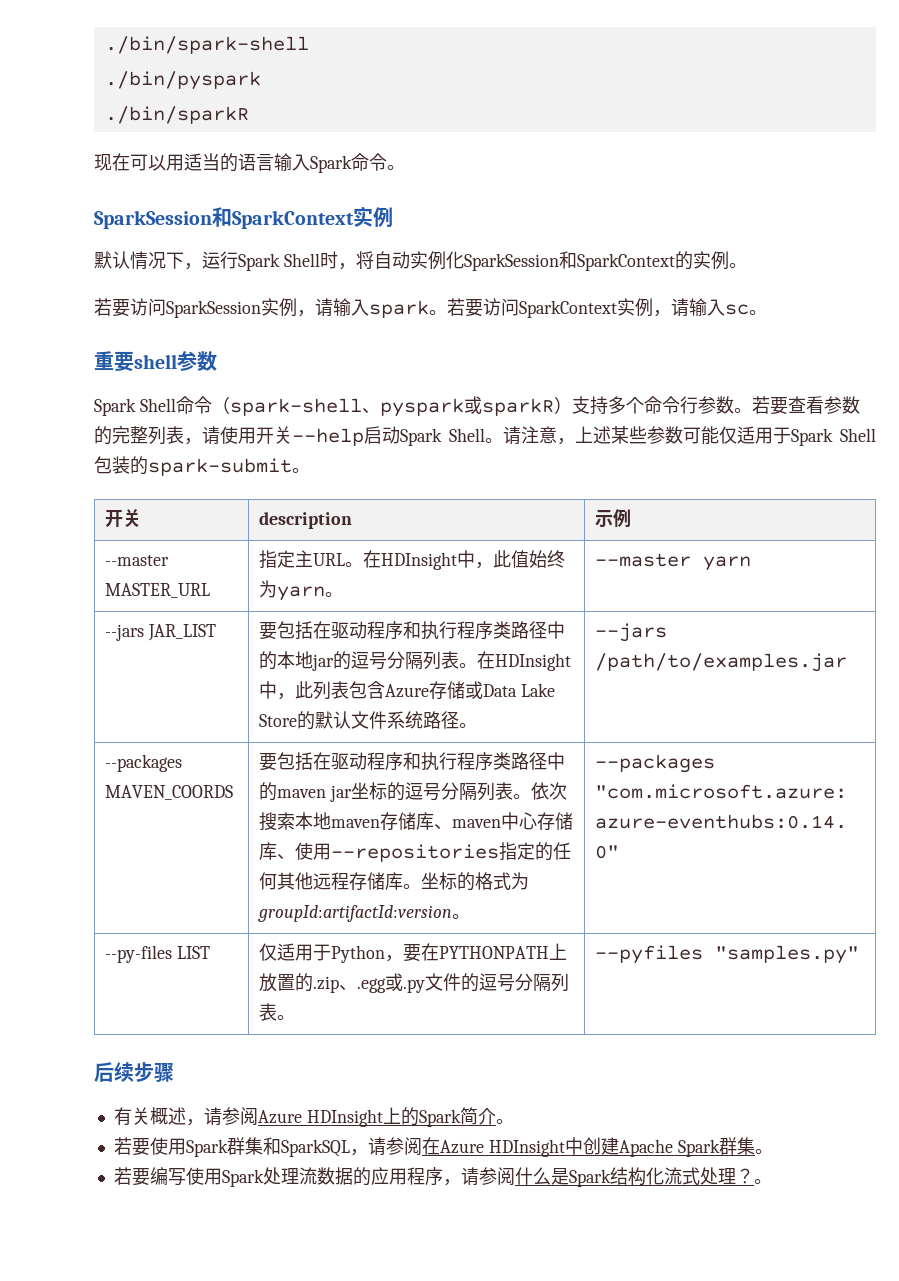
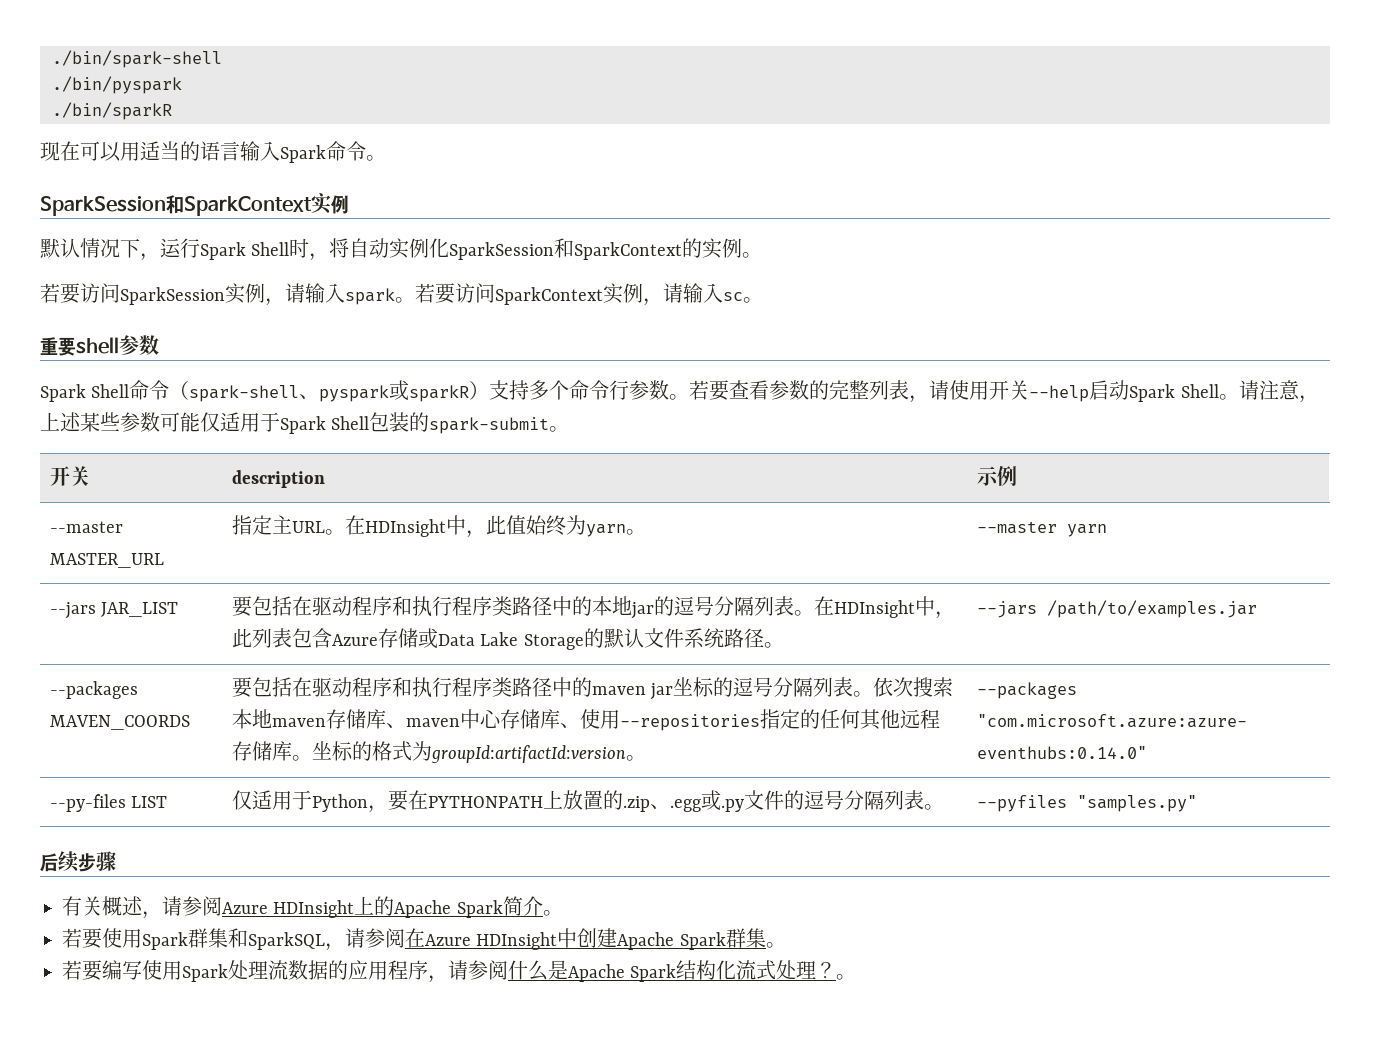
[258,714,297,727] Store -> [523,634,584,650] Storage
(419, 1116) none -> [394,900,452,918] Apache
(569, 1176) none -> [568,964,625,982] Apache

